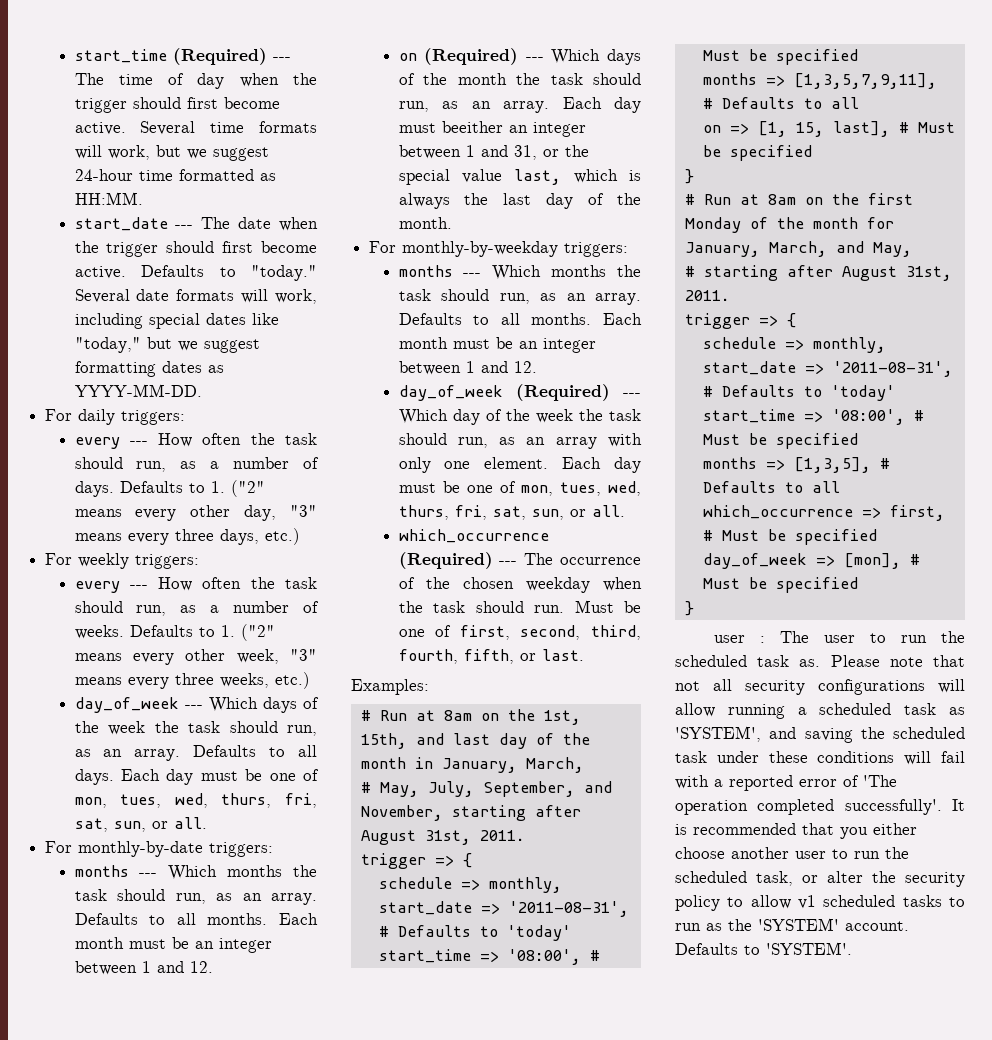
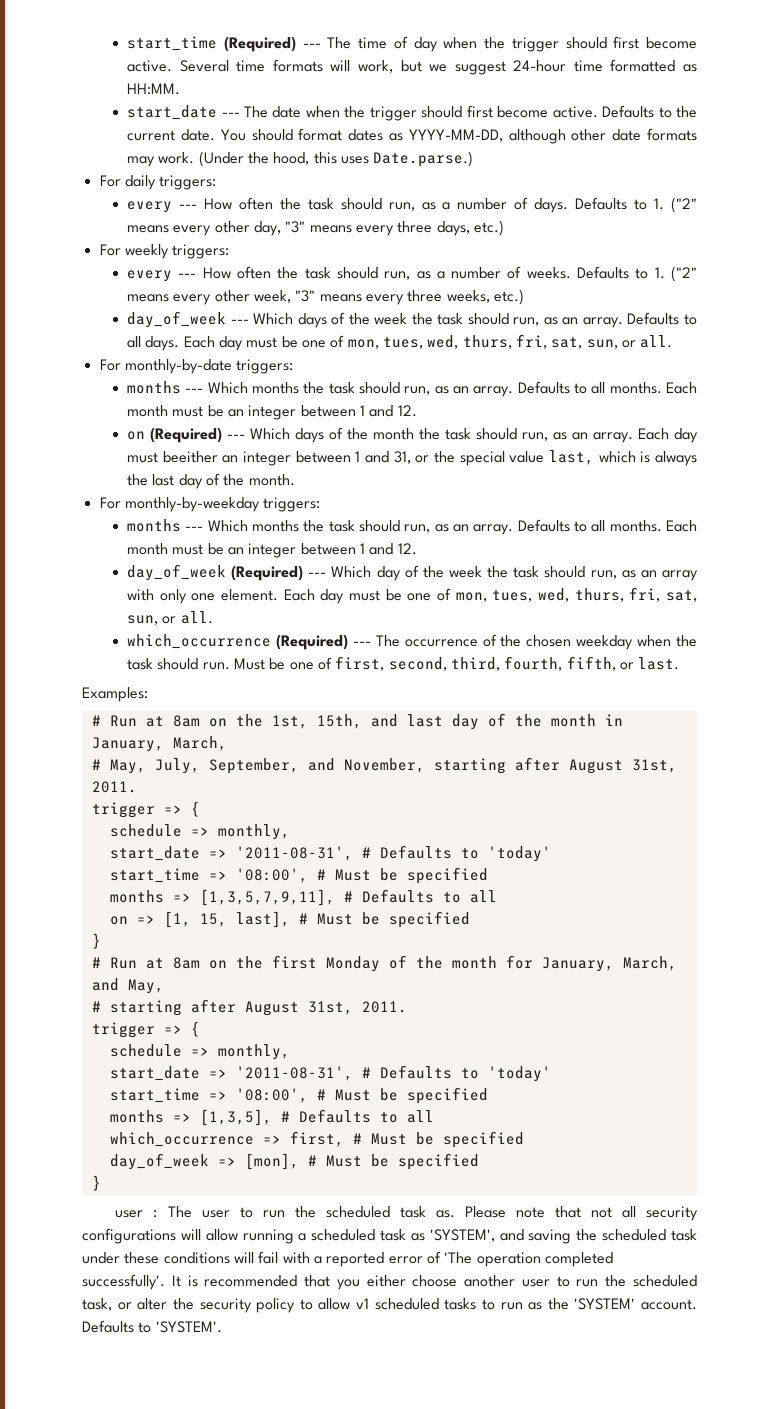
[251,265,317,281] [74,289,317,304] [74,313,279,329] [74,337,260,353] [74,361,224,377] [74,384,202,397] "today." Several date formats will work, including special dates like "today," but we suggest formatting dates as YYYY-MM-DD. -> [676,106,698,118] [127,128,697,144] [127,151,474,167] the current date. You should format dates as YYYY-MM-DD, although other date formats may work. (Under the hood, this uses Date.parse.)

